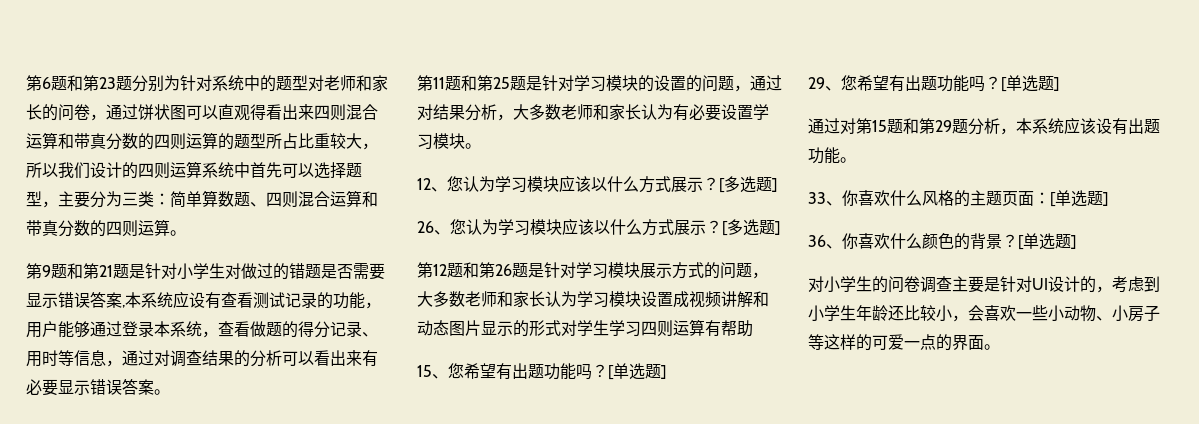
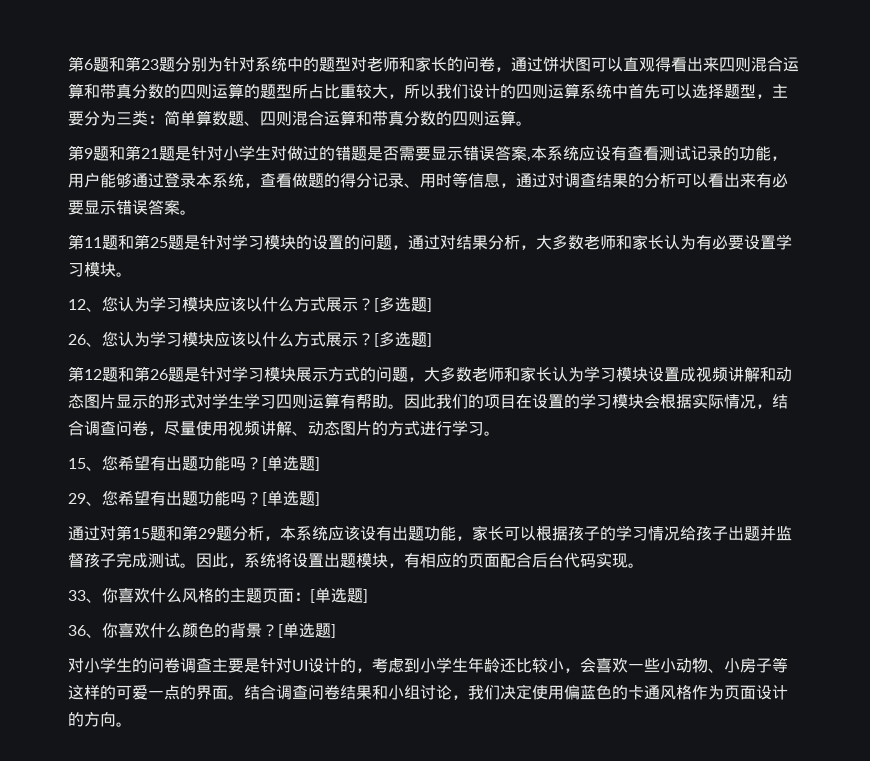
(753, 328) none -> [388,393,788,409] [68,420,500,436] 。因此我们的项目在设置的学习模块会根据实际情况，结合调查问卷，尽量使用视频讲解、动态图片的方式进行学习。
(840, 155) none -> [456,525,792,541] [68,552,628,568] ，家长可以根据孩子的学习情况给孩子出题并监督孩子完成测试。因此，系统将设置出题模块，有相应的页面配合后台代码实现
(1000, 347) none -> [244,684,788,700] [68,712,132,727] 结合调查问卷结果和小组讨论，我们决定使用偏蓝色的卡通风格作为页面设计的方向。

